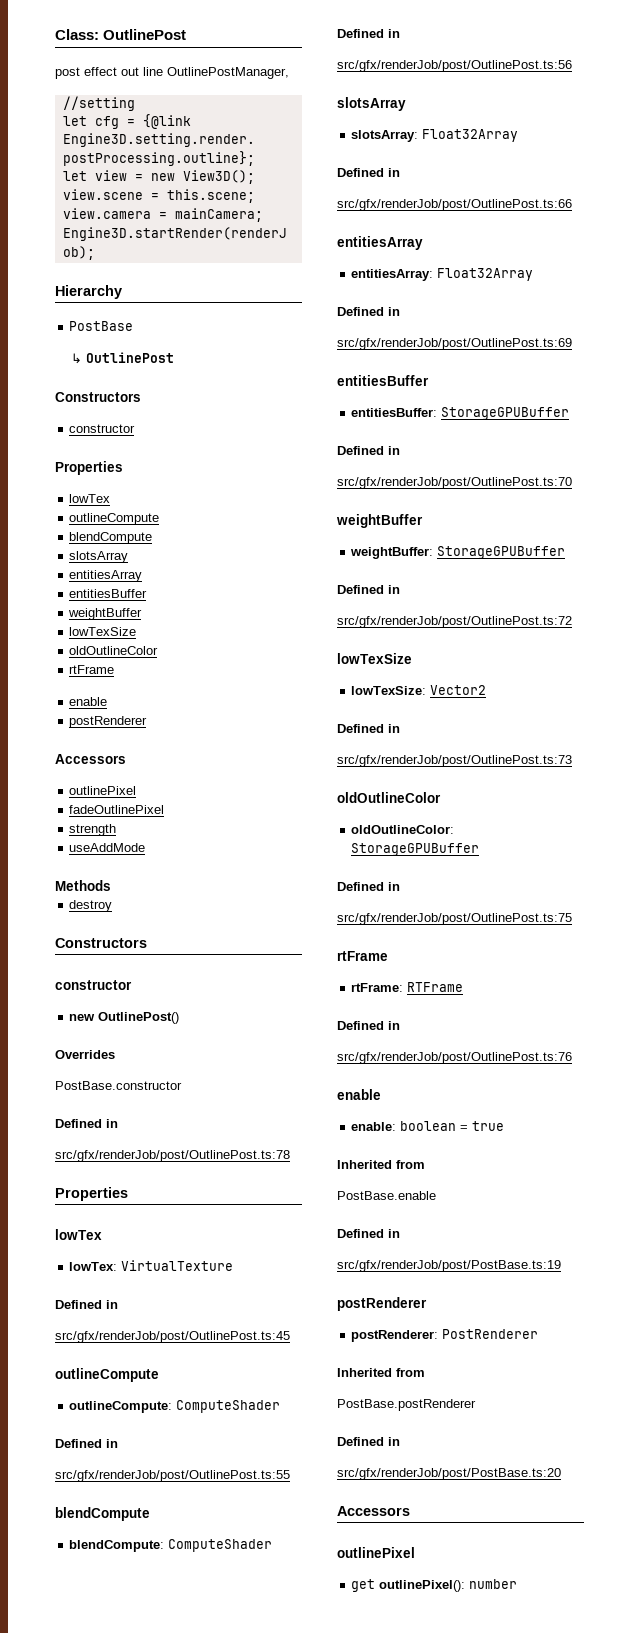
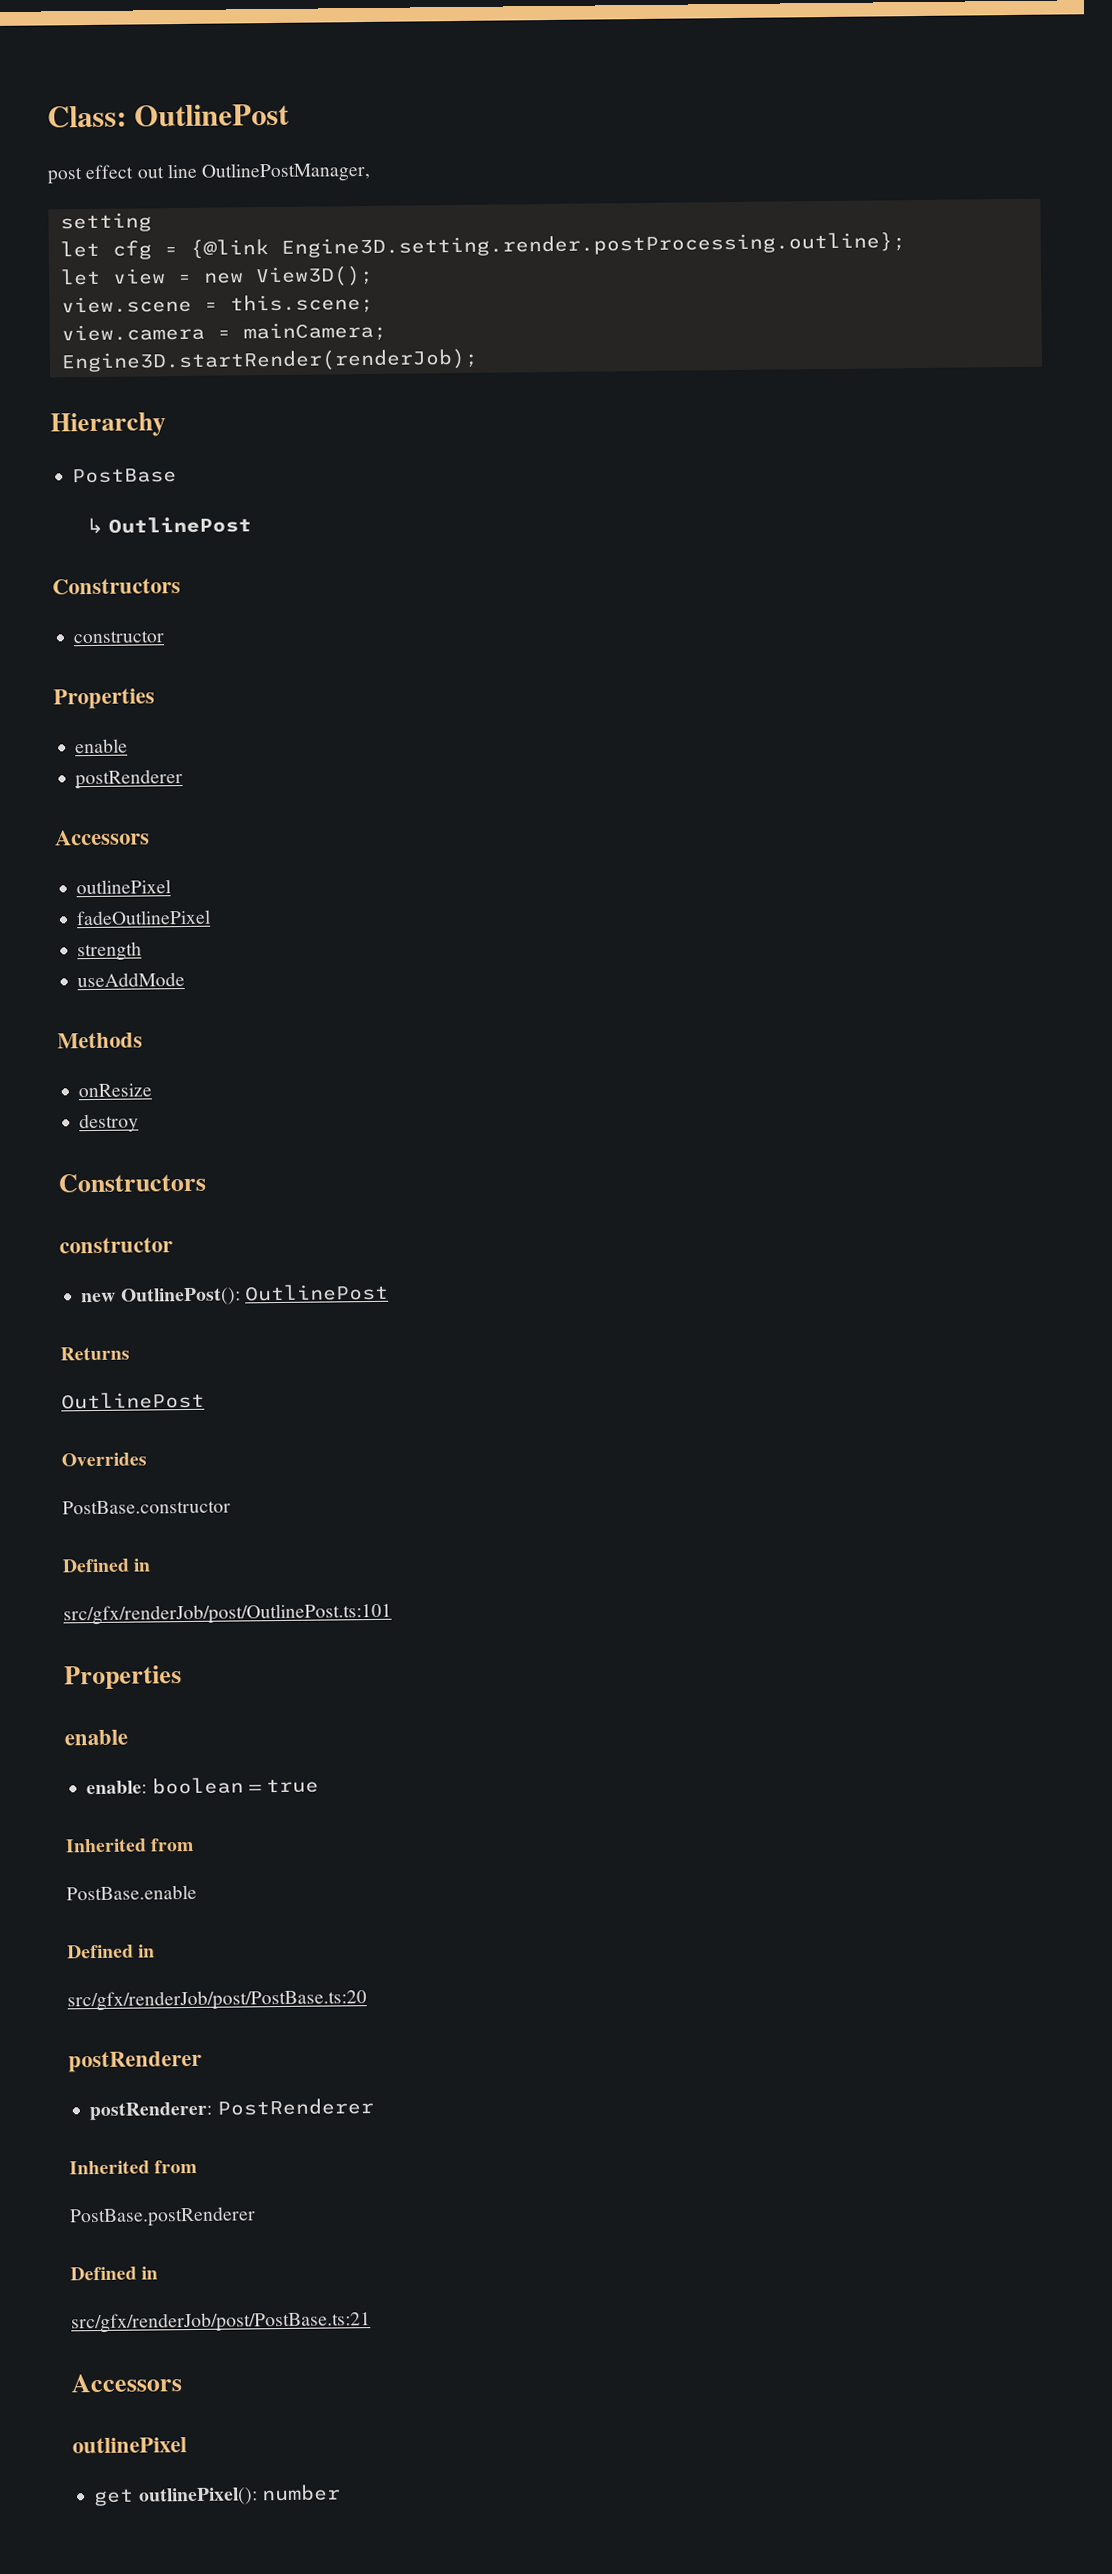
[62,96,135,111] //setting -> [59,212,152,233] setting
[69,494,111,503] [69,513,160,525] [69,532,153,544] [69,551,129,563] [69,570,143,582] [69,589,148,598] [68,608,143,620] [69,627,137,636] [69,646,159,655] [69,665,115,674] // lowTex // outlineCompute // blendCompute // slotsArray // entitiesArray // entitiesBuffer // weightBuffer // lowTexSize // oldOutlineColor // rtFrame -> (155, 699) none
(111, 885) none -> [78,1083,153,1098] // onResize
[98,1012,180,1024] OutlinePost() -> [119,1283,389,1306] [60,1346,130,1361] [61,1391,205,1410] OutlinePost(): OutlinePost // Returns // OutlinePost
[55,1150,290,1162] [55,1187,128,1201] [55,1229,102,1240] [69,1260,234,1271] [55,1300,118,1309] [55,1331,290,1343] [55,1368,159,1382] [69,1400,281,1413] [55,1439,118,1448] [55,1470,290,1482] [55,1507,150,1521] [69,1539,273,1552] [337,29,400,38] [337,60,572,72] [337,97,406,111] [351,129,519,142] [337,168,400,177] [337,199,572,211] [337,236,423,250] [351,268,534,281] [337,307,400,316] [337,338,572,350] [337,375,429,386] [351,407,570,420] [337,446,400,455] [337,477,572,489] [336,514,423,528] [350,546,566,559] [337,585,400,594] [337,616,572,628] [337,653,412,664] [351,685,487,695] [337,724,400,733] [337,755,572,767] [337,792,441,803] [351,825,455,834] [351,843,480,856] [337,882,400,891] [337,913,572,925] [337,951,388,961] [351,982,464,992] [337,1021,400,1030] [337,1052,572,1064] src/gfx/renderJob/post/OutlinePost.ts:78 // Properties // lowTex // lowTex: VirtualTexture // Defined in // src/gfx/renderJob/post/OutlinePost.ts:45 // outlineCompute // outlineCompute: ComputeShader // Defined in // src/gfx/renderJob/post/OutlinePost.ts:55 // blendCompute // blendCompute: ComputeShader // Defined in // src/gfx/renderJob/post/OutlinePost.ts:56 // slotsArray // slotsArray: Float32Array // Defined in // src/gfx/renderJob/post/OutlinePost.ts:66 // entitiesArray // entitiesArray: Float32Array // Defined in // src/gfx/renderJob/post/OutlinePost.ts:69 // entitiesBuffer // entitiesBuffer: StorageGPUBuffer // Defined in // src/gfx/renderJob/post/OutlinePost.ts:70 // weightBuffer // weightBuffer: StorageGPUBuffer // Defined in // src/gfx/renderJob/post/OutlinePost.ts:72 // lowTexSize // lowTexSize: Vector2 // Defined in // src/gfx/renderJob/post/OutlinePost.ts:73 // oldOutlineColor // oldOutlineColor: StorageGPUBuffer // Defined in // src/gfx/renderJob/post/OutlinePost.ts:75 // rtFrame // rtFrame: RTFrame // Defined in // src/gfx/renderJob/post/OutlinePost.ts:76 -> [63,1602,392,1626] [64,1665,182,1690] src/gfx/renderJob/post/OutlinePost.ts:101 // Properties
[337,1260,561,1272] src/gfx/renderJob/post/PostBase.ts:19 -> [67,1989,367,2012] src/gfx/renderJob/post/PostBase.ts:20
[337,1468,561,1480] src/gfx/renderJob/post/PostBase.ts:20 -> [71,2311,371,2334] src/gfx/renderJob/post/PostBase.ts:21

